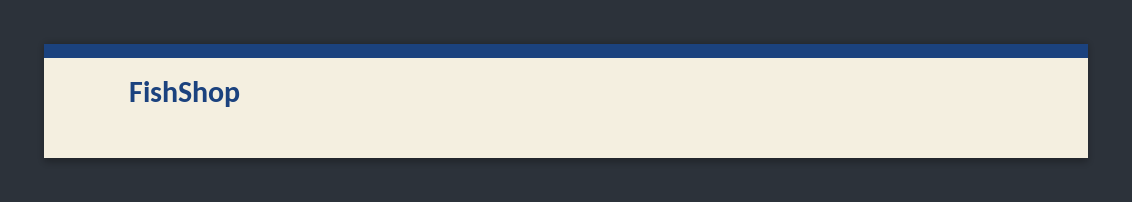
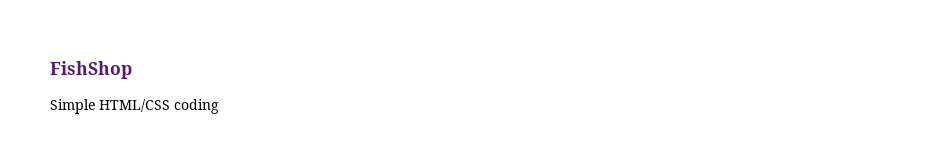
(240, 94) none -> [50,99,219,114] // Simple HTML/CSS coding

